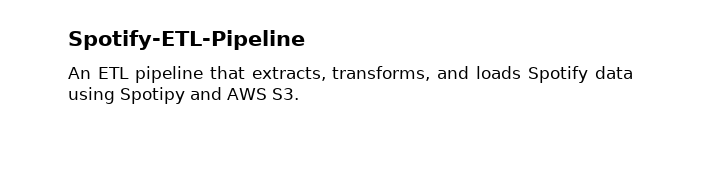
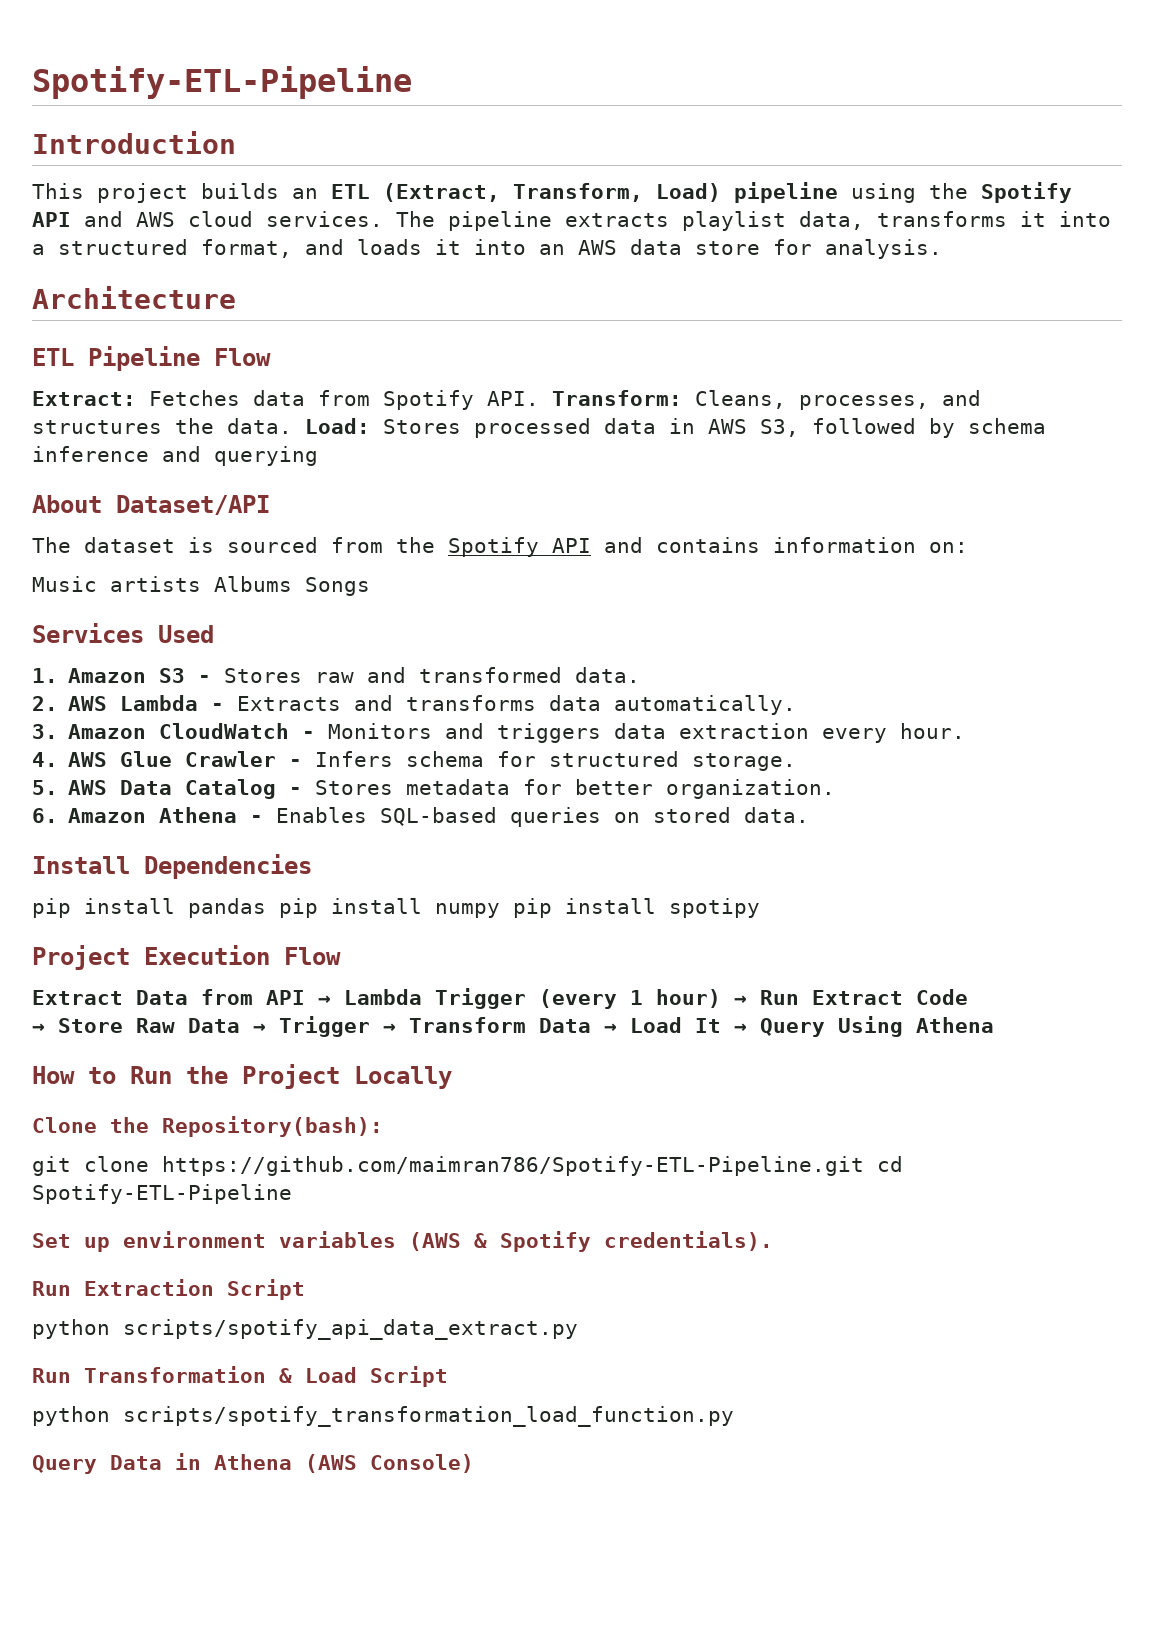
[68,30,305,50] [68,66,634,83] [68,87,299,104] Spotify-ETL-Pipeline // An ETL pipeline that extracts, transforms, and loads Spotify data using Spotipy and AWS S3. -> [32,66,412,99] [32,131,236,154] [32,182,1072,203] [32,211,1111,231] [32,239,942,259] [32,286,236,309] [32,346,271,371] [32,390,981,410] [32,418,1046,438] [32,446,318,466] [32,495,270,515] [32,537,968,557] [32,576,370,596] [32,623,214,643] [32,667,641,683] [32,695,797,715] [32,723,966,743] [32,751,797,771] [32,779,836,799] [32,807,810,827] [32,854,312,879] [32,898,760,918] [32,945,341,970] [32,988,968,1009] [32,1016,994,1037] [32,1064,452,1089] [32,1116,383,1137] [32,1156,903,1176] [32,1184,292,1204] [32,1231,773,1252] [32,1279,305,1300] [32,1319,578,1340] [32,1366,448,1387] [32,1406,734,1427] [32,1453,474,1474] Spotify-ETL-Pipeline // Introduction // This project builds an ETL (Extract, Transform, Load) pipeline using the Spotify API and AWS cloud services. The pipeline extracts playlist data, transforms it into a structured format, and loads it into an AWS data store for analysis. // Architecture // ETL Pipeline Flow // Extract: Fetches data from Spotify API. Transform: Cleans, processes, and structures the data. Load: Stores processed data in AWS S3, followed by schema inference and querying // About Dataset/API // The dataset is sourced from the Spotify API and contains information on: // Music artists Albums Songs // Services Used // 1. Amazon S3 - Stores raw and transformed data. // 2. AWS Lambda - Extracts and transforms data automatically. // 3. Amazon CloudWatch - Monitors and triggers data extraction every hour. // 4. AWS Glue Crawler - Infers schema for structured storage. // 5. AWS Data Catalog - Stores metadata for better organization. // 6. Amazon Athena - Enables SQL-based queries on stored data. // Install Dependencies // pip install pandas pip install numpy pip install spotipy // Project Execution Flow // Extract Data from API → Lambda Trigger (every 1 hour) → Run Extract Code // → Store Raw Data → Trigger → Transform Data → Load It → Query Using Athena // How to Run the Project Locally // Clone the Repository(bash): // git clone https://github.com/maimran786/Spotify-ETL-Pipeline.git cd Spotify-ETL-Pipeline // Set up environment variables (AWS & Spotify credentials). // Run Extraction Script // python scripts/spotify_api_data_extract.py // Run Transformation & Load Script // python scripts/spotify_transformation_load_function.py // Query Data in Athena (AWS Console)

